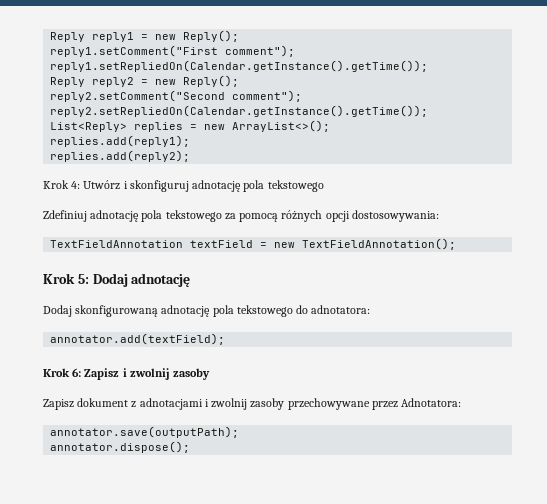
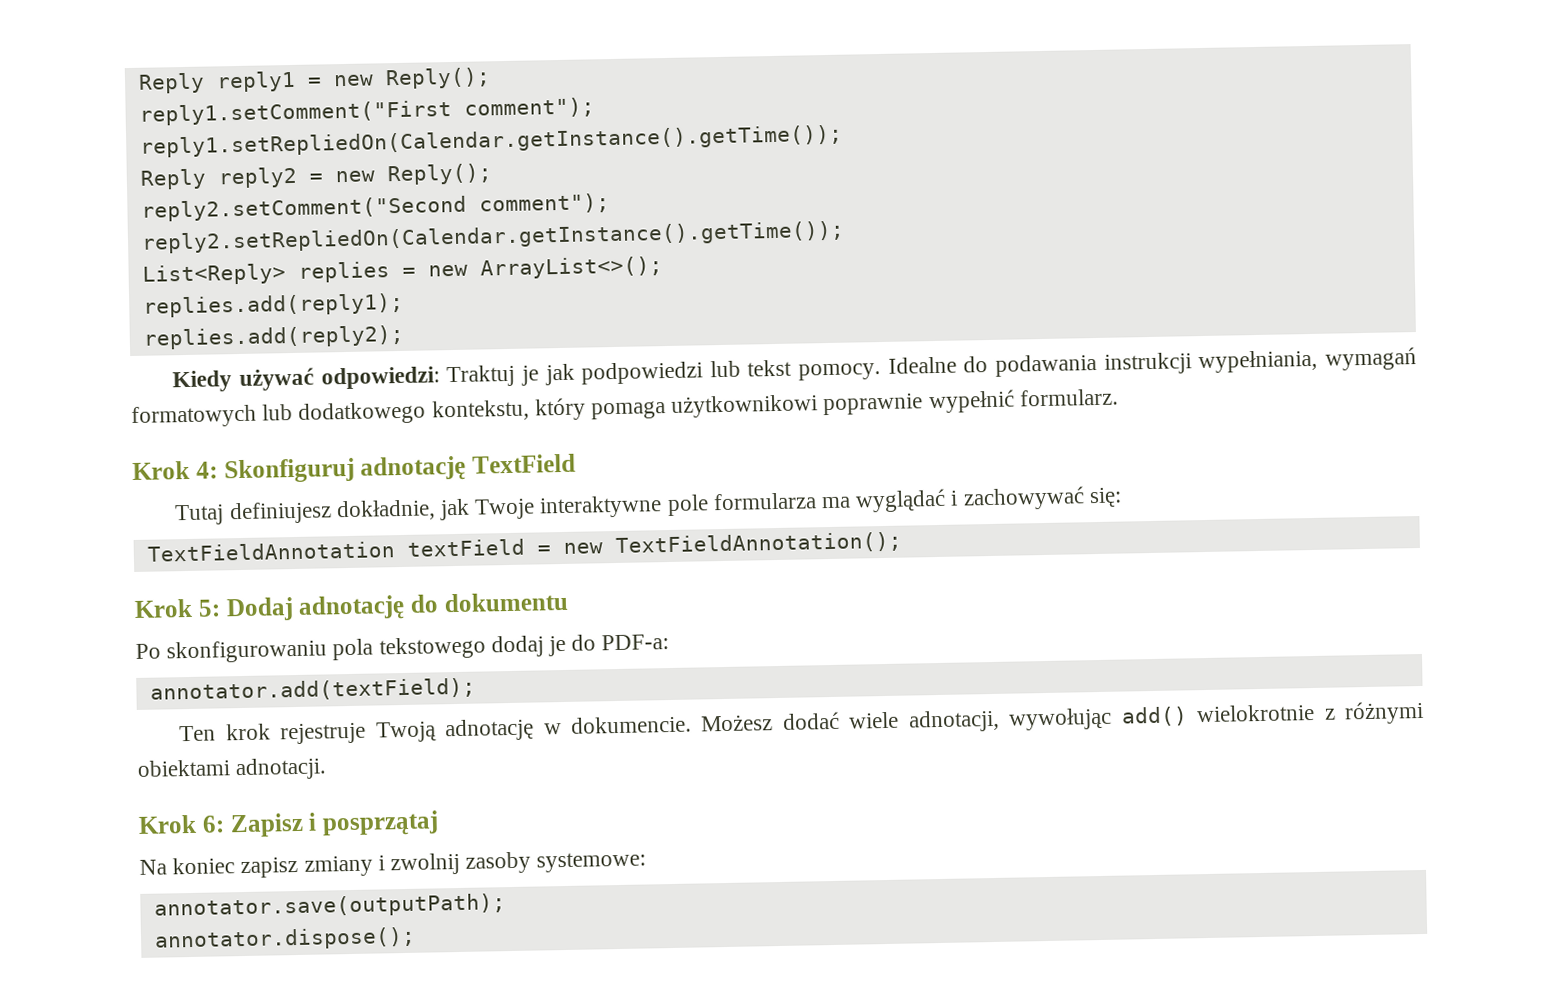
[43,180,324,192] [43,210,439,222] Krok 4: Utwórz i skonfiguruj adnotację pola tekstowego // Zdefiniuj adnotację pola tekstowego za pomocą różnych opcji dostosowywania: -> [172,347,1417,393] [131,388,1119,429] [132,453,576,484] [174,486,1122,526] Kiedy używać odpowiedzi: Traktuj je jak podpowiedzi lub tekst pomocy. Idealne do podawania instrukcji wypełniania, wymagań formatowych lub dodatkowego kontekstu, który pomaga użytkownikowi poprawnie wypełnić formularz. // Krok 4: Skonfiguruj adnotację TextField // Tutaj definiujesz dokładnie, jak Twoje interaktywne pole formularza ma wyglądać i zachowywać się:
[43,305,371,317] [50,333,226,345] [43,368,211,380] [43,398,462,410] // Dodaj skonfigurowaną adnotację pola tekstowego do adnotatora: // annotator.add(textField); // Krok 6: Zapisz i zwolnij zasoby // Zapisz dokument z adnotacjami i zwolnij zasoby przechowywane przez Adnotatora: -> [410,591,568,613] [135,634,670,664] [149,677,476,703] [179,700,1425,745] [137,757,328,781] [138,810,439,838] [139,851,647,879] do dokumentu // Po skonfigurowaniu pola tekstowego dodaj je do PDF‑a: // annotator.add(textField); // Ten krok rejestruje Twoją adnotację w dokumencie. Możesz dodać wiele adnotacji, wywołując add() wielokrotnie z różnymi obiektami adnotacji. // Krok 6: Zapisz i posprzątaj // Na koniec zapisz zmiany i zwolnij zasoby systemowe:

